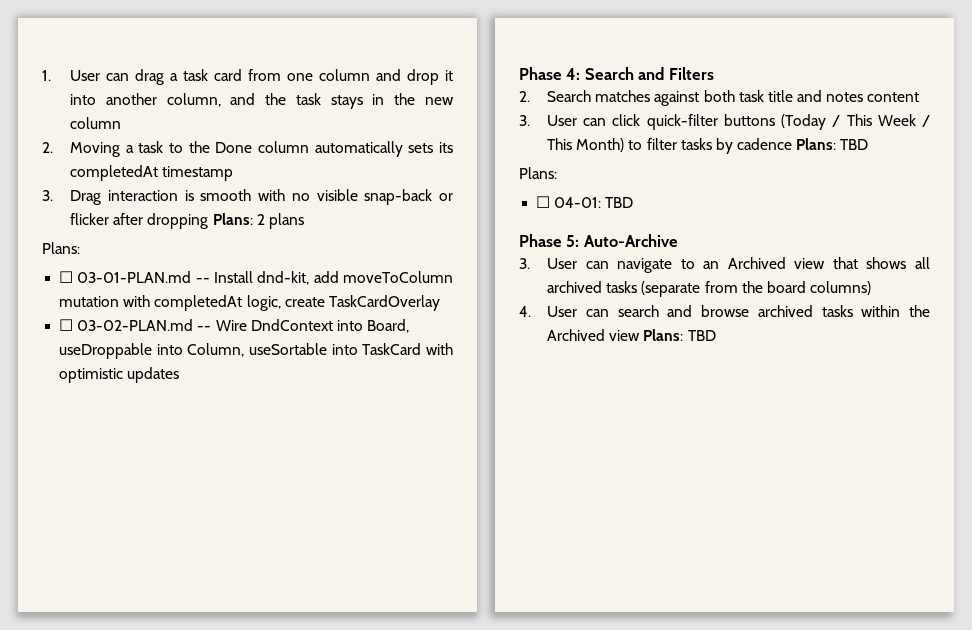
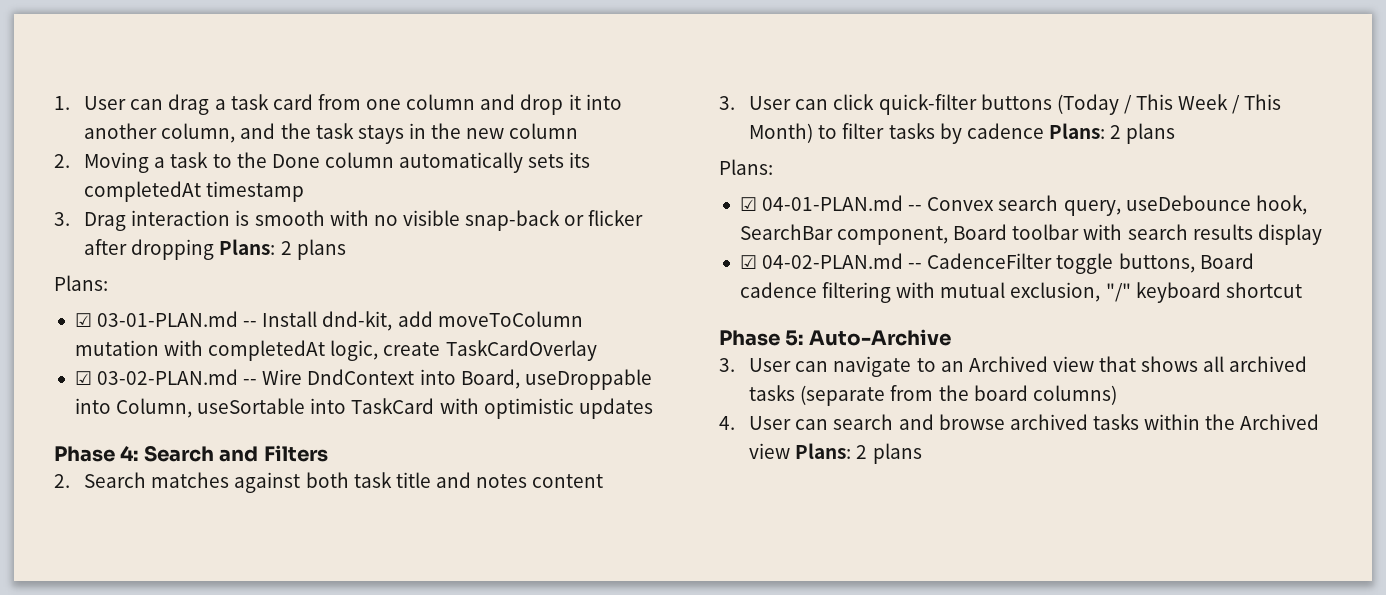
[59,271,74,283] ☐ -> [74,313,92,327] ☑
[59,319,74,331] ☐ -> [74,371,92,385] ☑
[840,139,869,150] [519,167,557,179] [536,196,634,208] TBD // Plans: // ☐ 04-01: TBD -> [1110,123,1176,144] [719,159,773,175] [739,195,1307,216] [739,224,1322,245] [739,253,1254,274] [739,282,1302,303] 2 plans // Plans: // ☑ 04-01-PLAN.md -- Convex search query, useDebounce hook, SearchBar component, Board toolbar with search results display // ☑ 04-02-PLAN.md -- CadenceFilter toggle buttons, Board cadence filtering with mutual exclusion, "/" keyboard shortcut
[687,330,716,341] TBD -> [856,443,922,464] 2 plans

